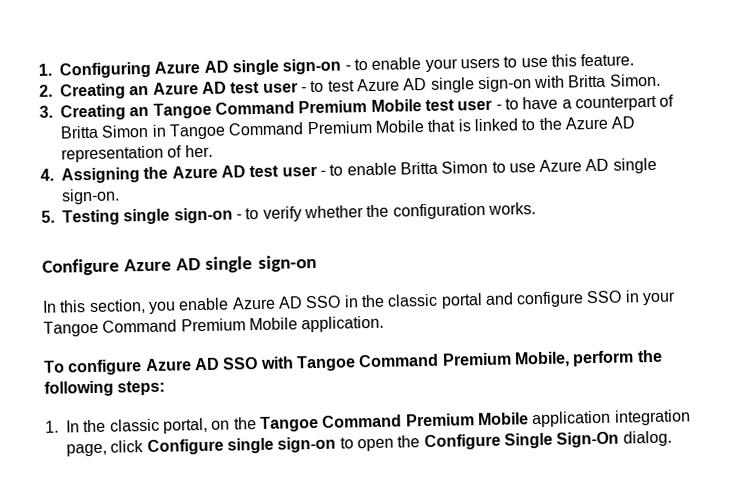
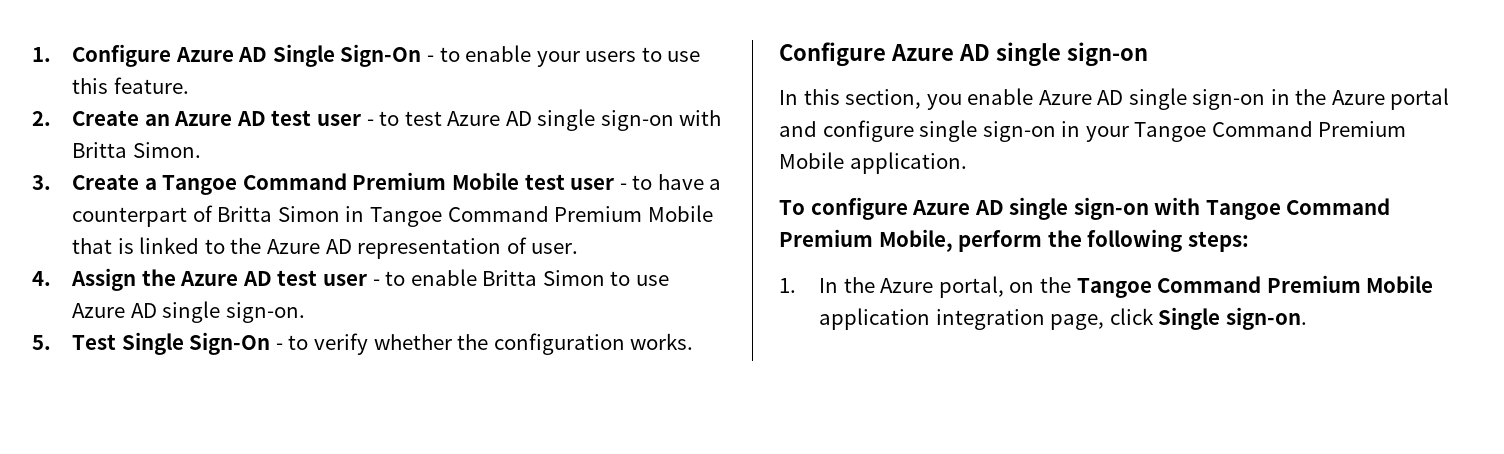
[38,58,342,79] 1. Configuring Azure AD single sign-on -> [32,44,422,67] 1. Configure Azure AD Single Sign-On
[60,83,126,100] Creating -> [72,110,140,126] Create
[60,104,150,121] Creating an -> [72,174,157,190] Create a
[184,144,213,158] her. -> [531,243,579,254] user.
[61,167,140,184] Assigning -> [71,268,137,291] Assign
[62,207,233,226] Testing single sign-on -> [72,332,271,355] Test Single Sign-On
[305,295,342,309] SSO -> [1128,88,1266,110] single sign-on
[387,293,439,307] classic -> [1331,90,1385,105] Azure
[586,290,623,304] SSO -> [919,120,1056,142] single sign-on
[222,357,259,370] SSO -> [1009,197,1149,220] single sign-on
[109,418,160,432] classic -> [880,278,934,293] Azure
[146,430,672,456] Configure single sign-on to open the Configure Single Sign-On dialog. -> [1158,307,1307,330] Single sign-on.

